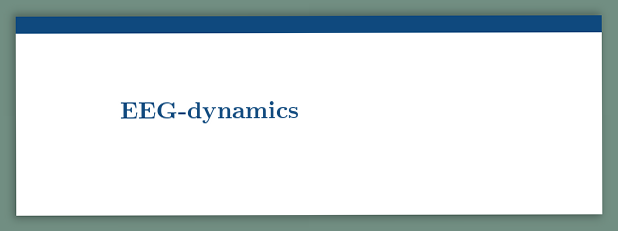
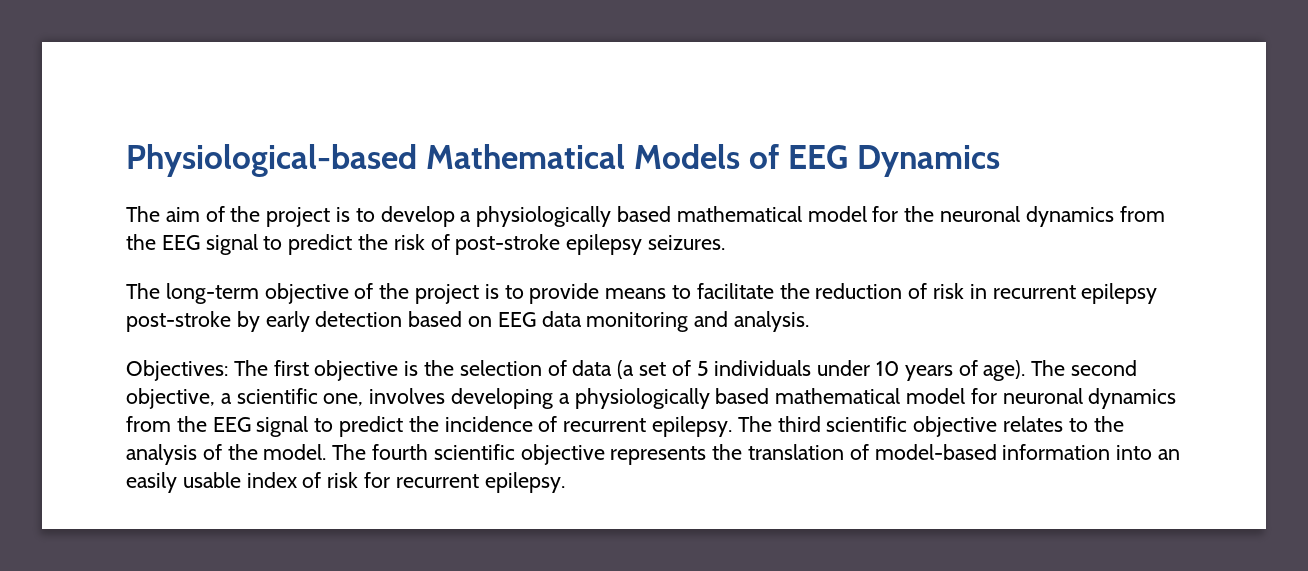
[119,101,300,124] EEG-dynamics -> [126,144,1001,177] [126,206,1165,227] [126,234,726,255] [126,283,1158,304] [126,311,810,332] [126,360,1138,381] [126,388,1177,409] [126,416,1124,437] [126,444,1181,465] [126,472,565,493] Physiological-based Mathematical Models of EEG Dynamics // The aim of the project is to develop a physiologically based mathematical model for the neuronal dynamics from the EEG signal to predict the risk of post-stroke epilepsy seizures. // The long-term objective of the project is to provide means to facilitate the reduction of risk in recurrent epilepsy post-stroke by early detection based on EEG data monitoring and analysis. // Objectives: The first objective is the selection of data (a set of 5 individuals under 10 years of age). The second objective, a scientific one, involves developing a physiologically based mathematical model for neuronal dynamics from the EEG signal to predict the incidence of recurrent epilepsy. The third scientific objective relates to the analysis of the model. The fourth scientific objective represents the translation of model-based information into an easily usable index of risk for recurrent epilepsy.

